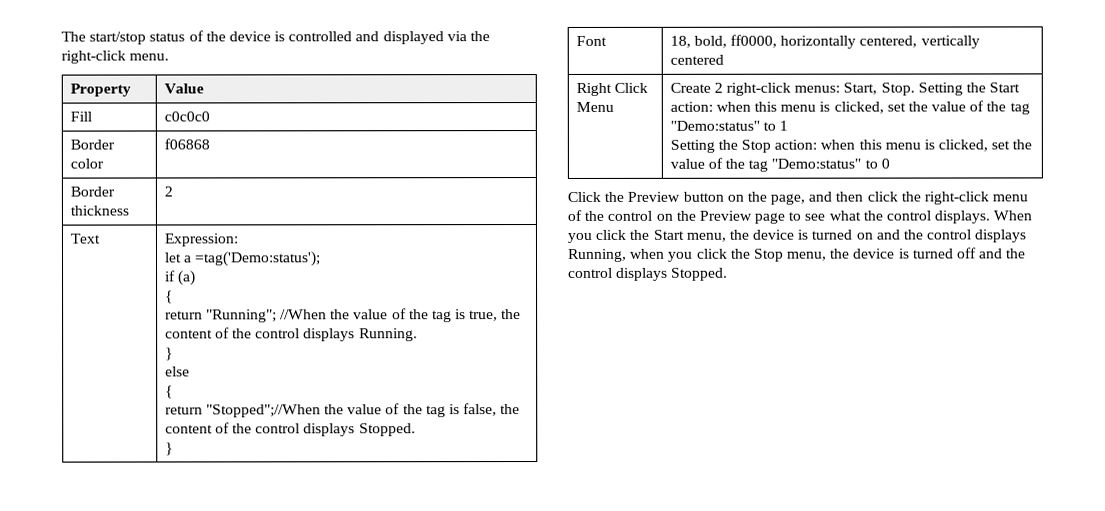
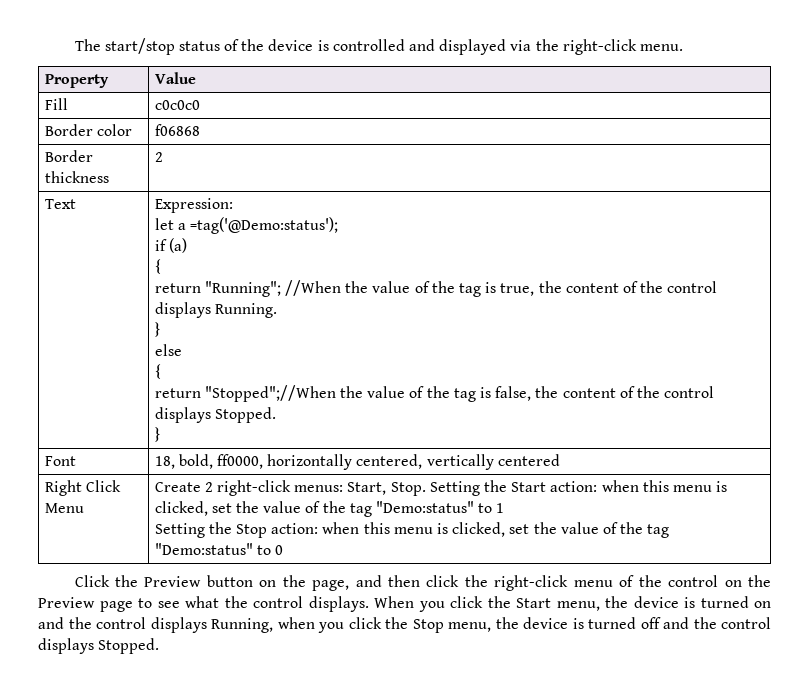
[194,251,322,267] =tag('Demo:status'); -> [190,217,339,234] =tag('@Demo:status');

